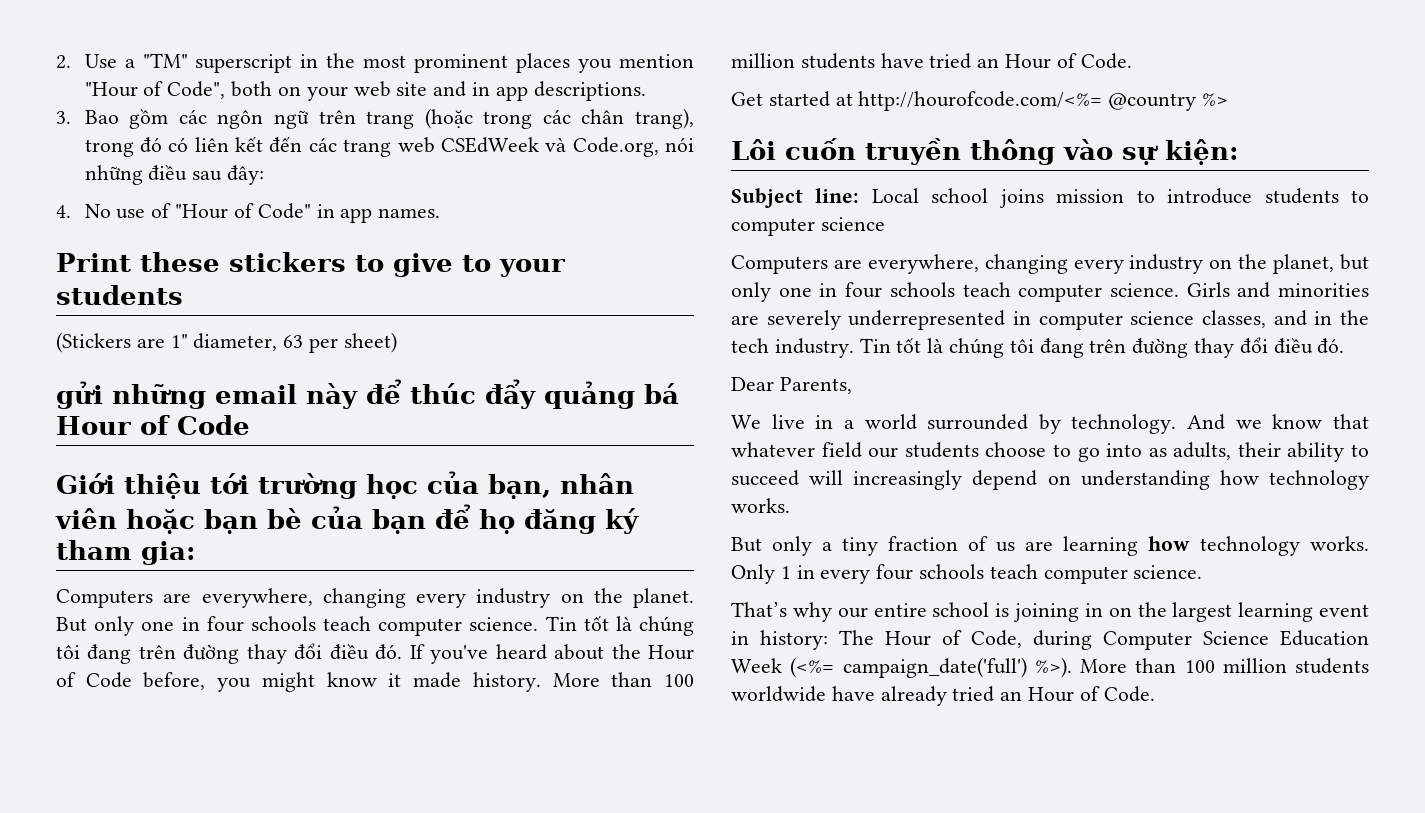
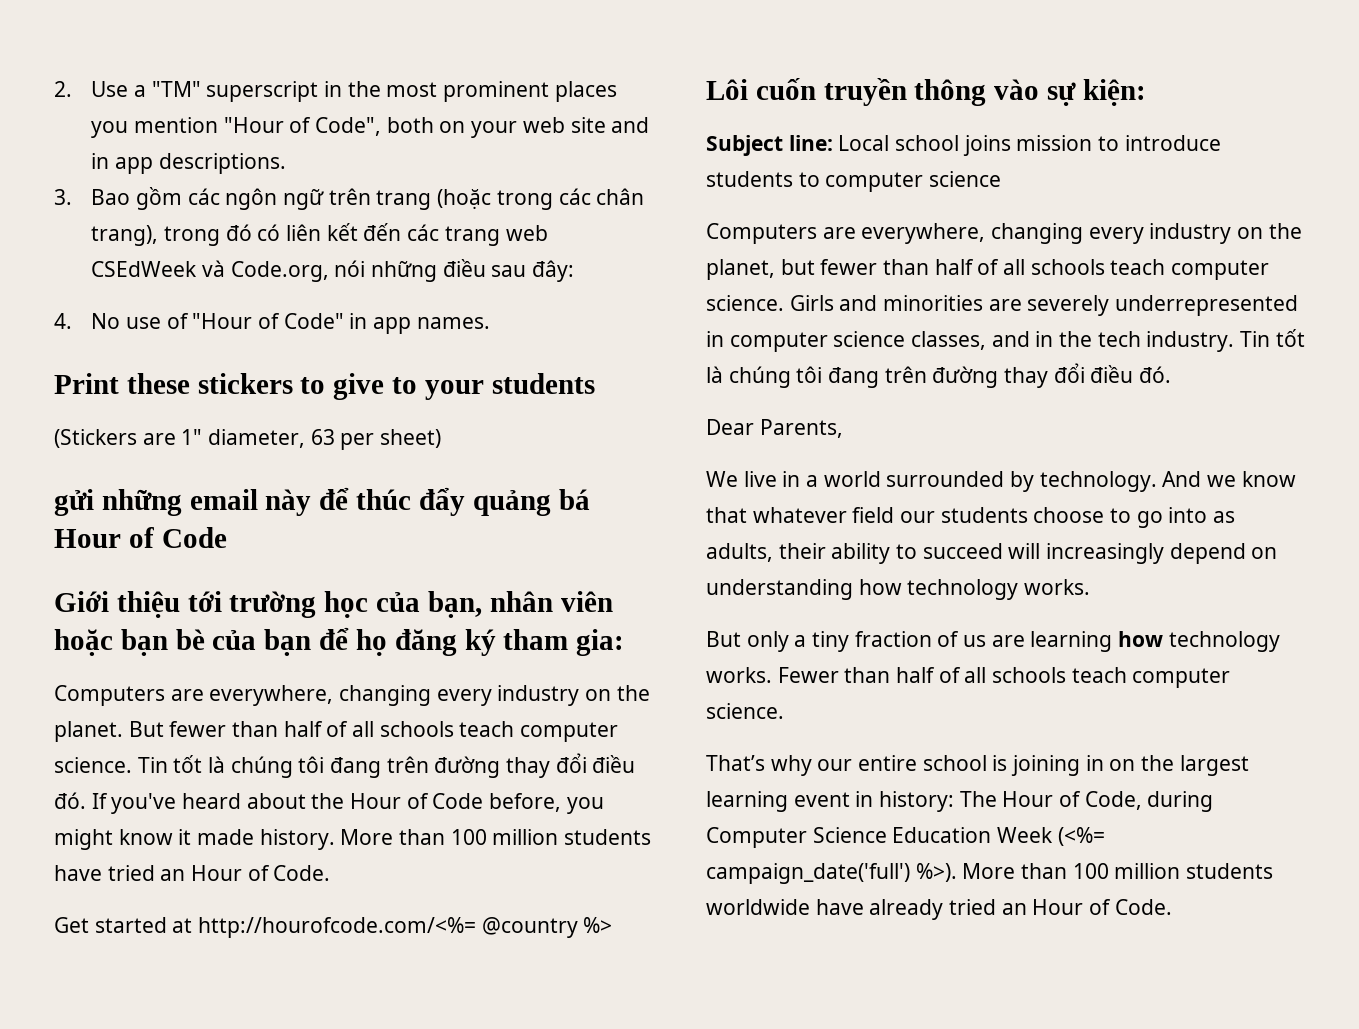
[94,616,244,636] only one in four -> [169,721,375,737] fewer than half of all
[731,282,883,302] only one in four -> [820,259,1026,275] fewer than half of all
[731,564,914,584] Only 1 in every four -> [777,667,987,683] Fewer than half of all

